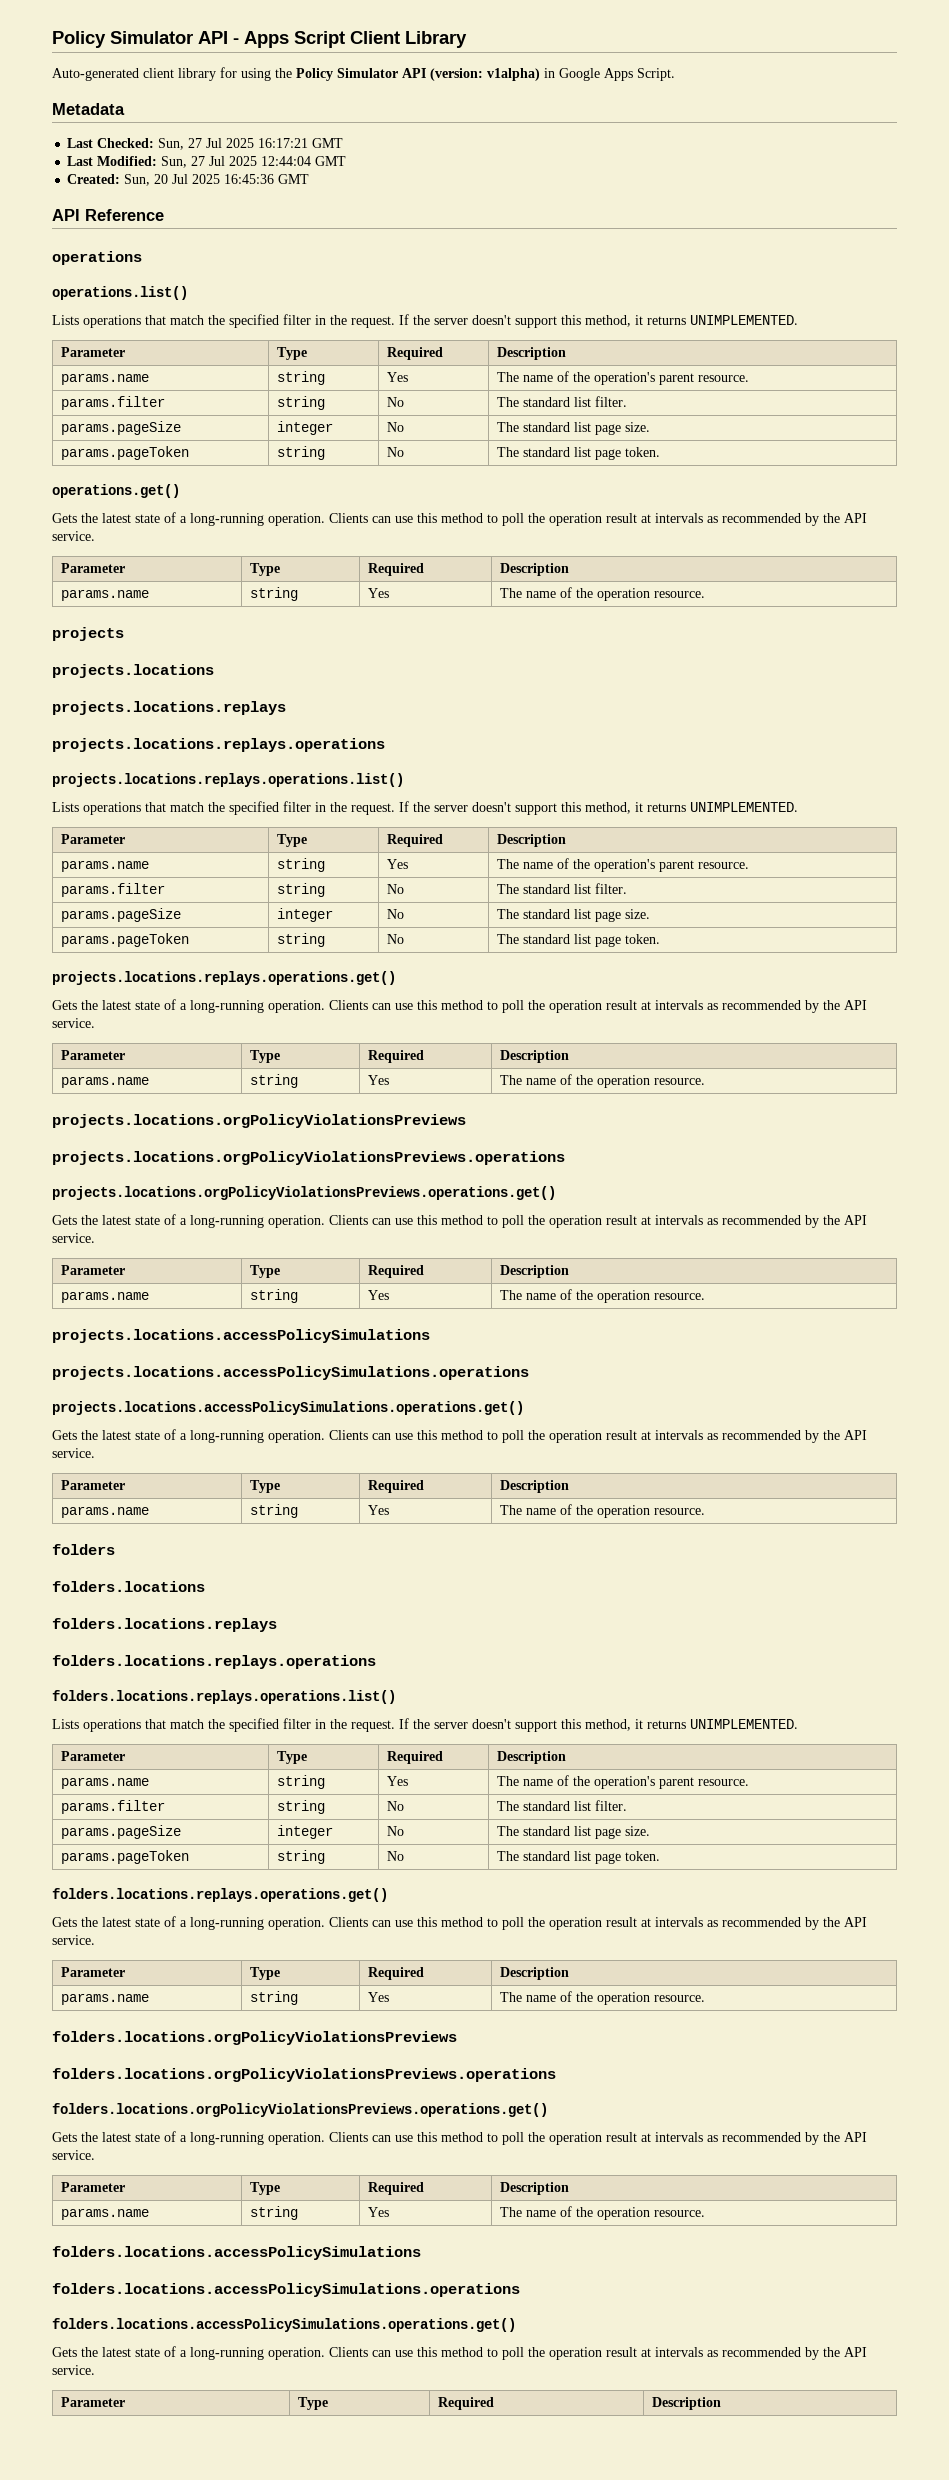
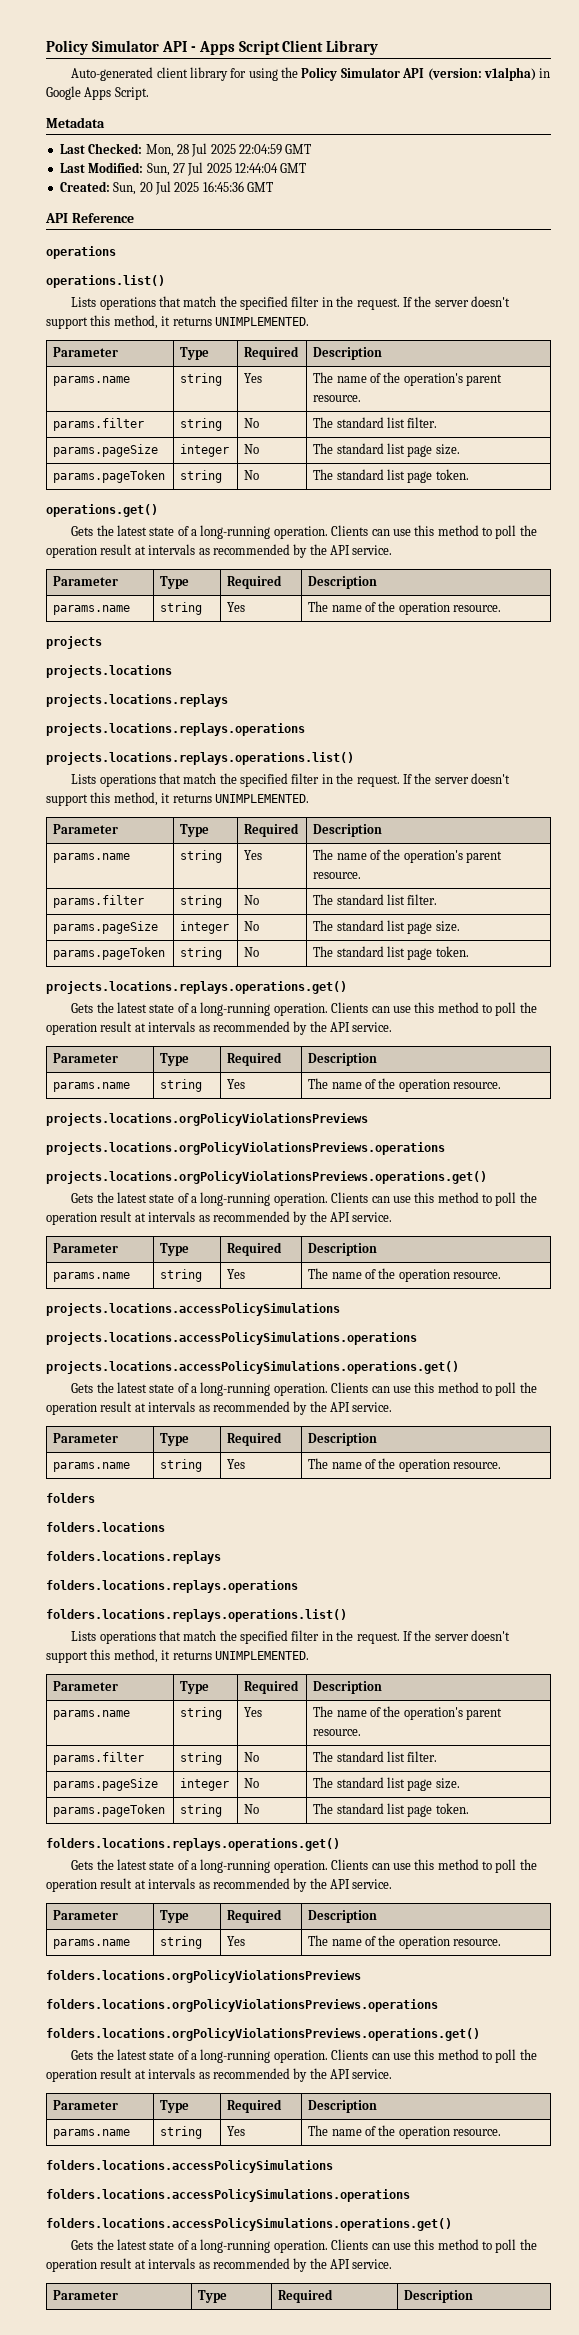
[158,138,309,150] Sun, 27 Jul 2025 16:17:21 -> [145,143,282,157] Mon, 28 Jul 2025 22:04:59

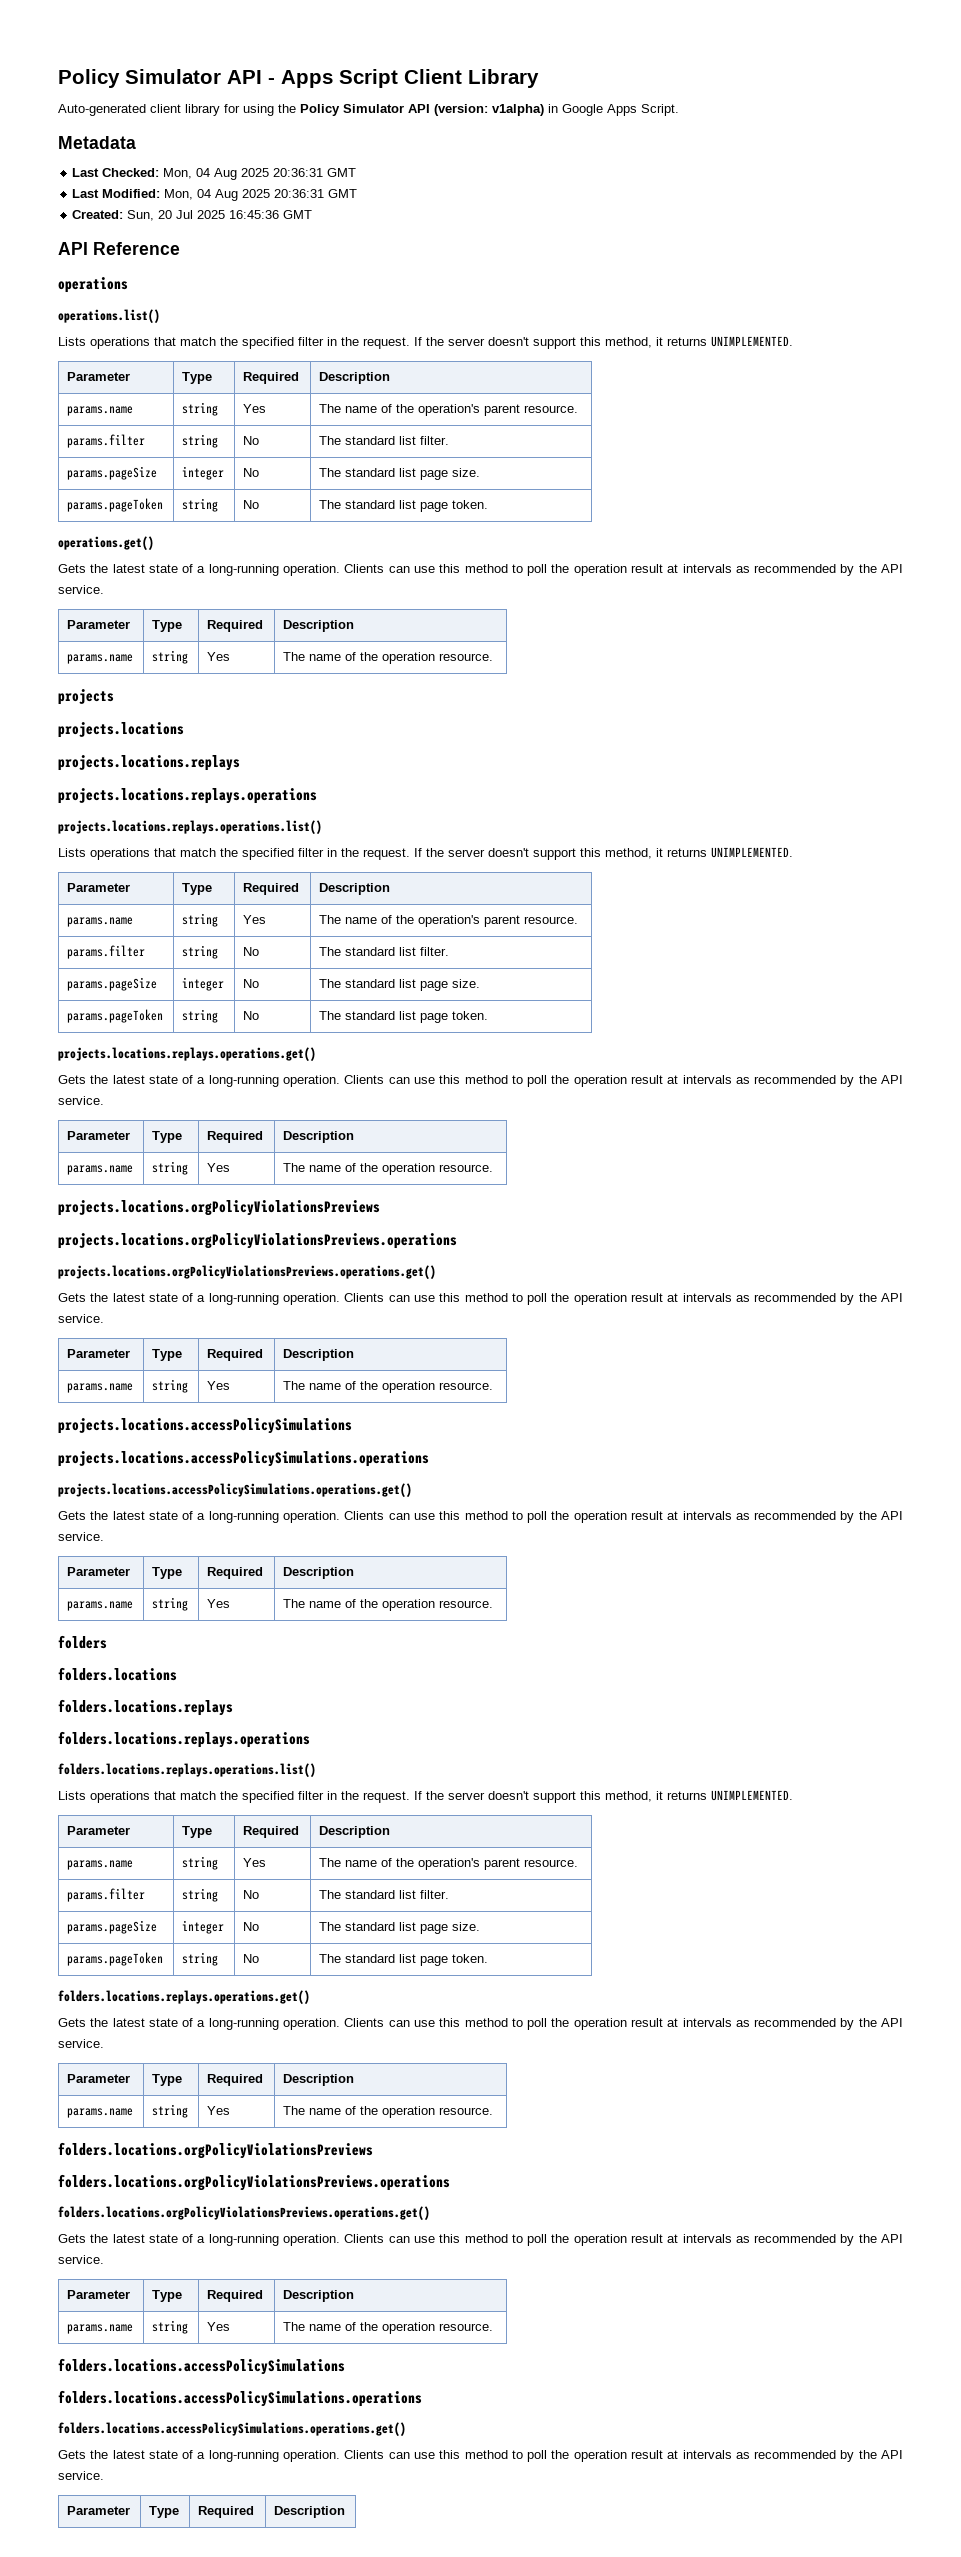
[176,143,282,157] 28 Jul 2025 22:04:59 -> [196,168,324,180] 04 Aug 2025 20:36:31
[146,162,278,176] Sun, 27 Jul 2025 12:44:04 -> [164,189,325,201] Mon, 04 Aug 2025 20:36:31

